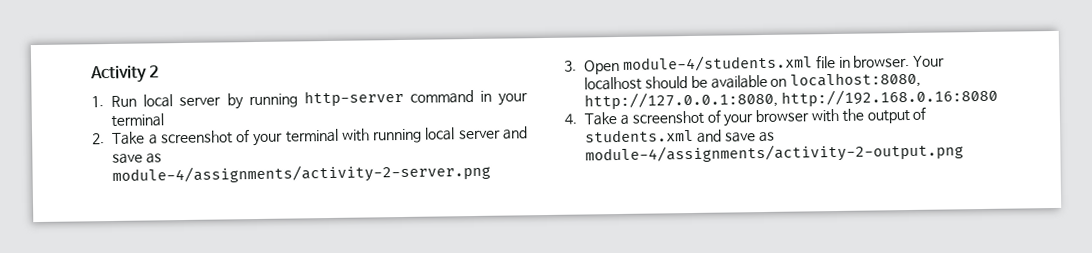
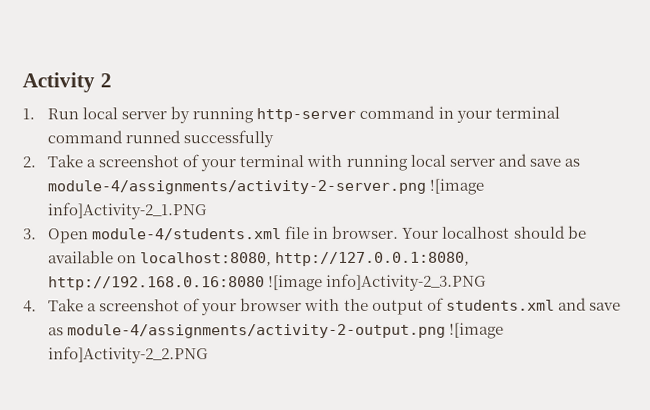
(165, 120) none -> [47,130,275,148] command runned successfully
(492, 173) none -> [429,178,485,195] [47,202,208,220] ![image info]Activity-2_1.PNG
(999, 97) none -> [268,273,487,292] ![image info]Activity-2_3.PNG
(965, 153) none -> [449,322,505,339] [48,346,209,364] ![image info]Activity-2_2.PNG

